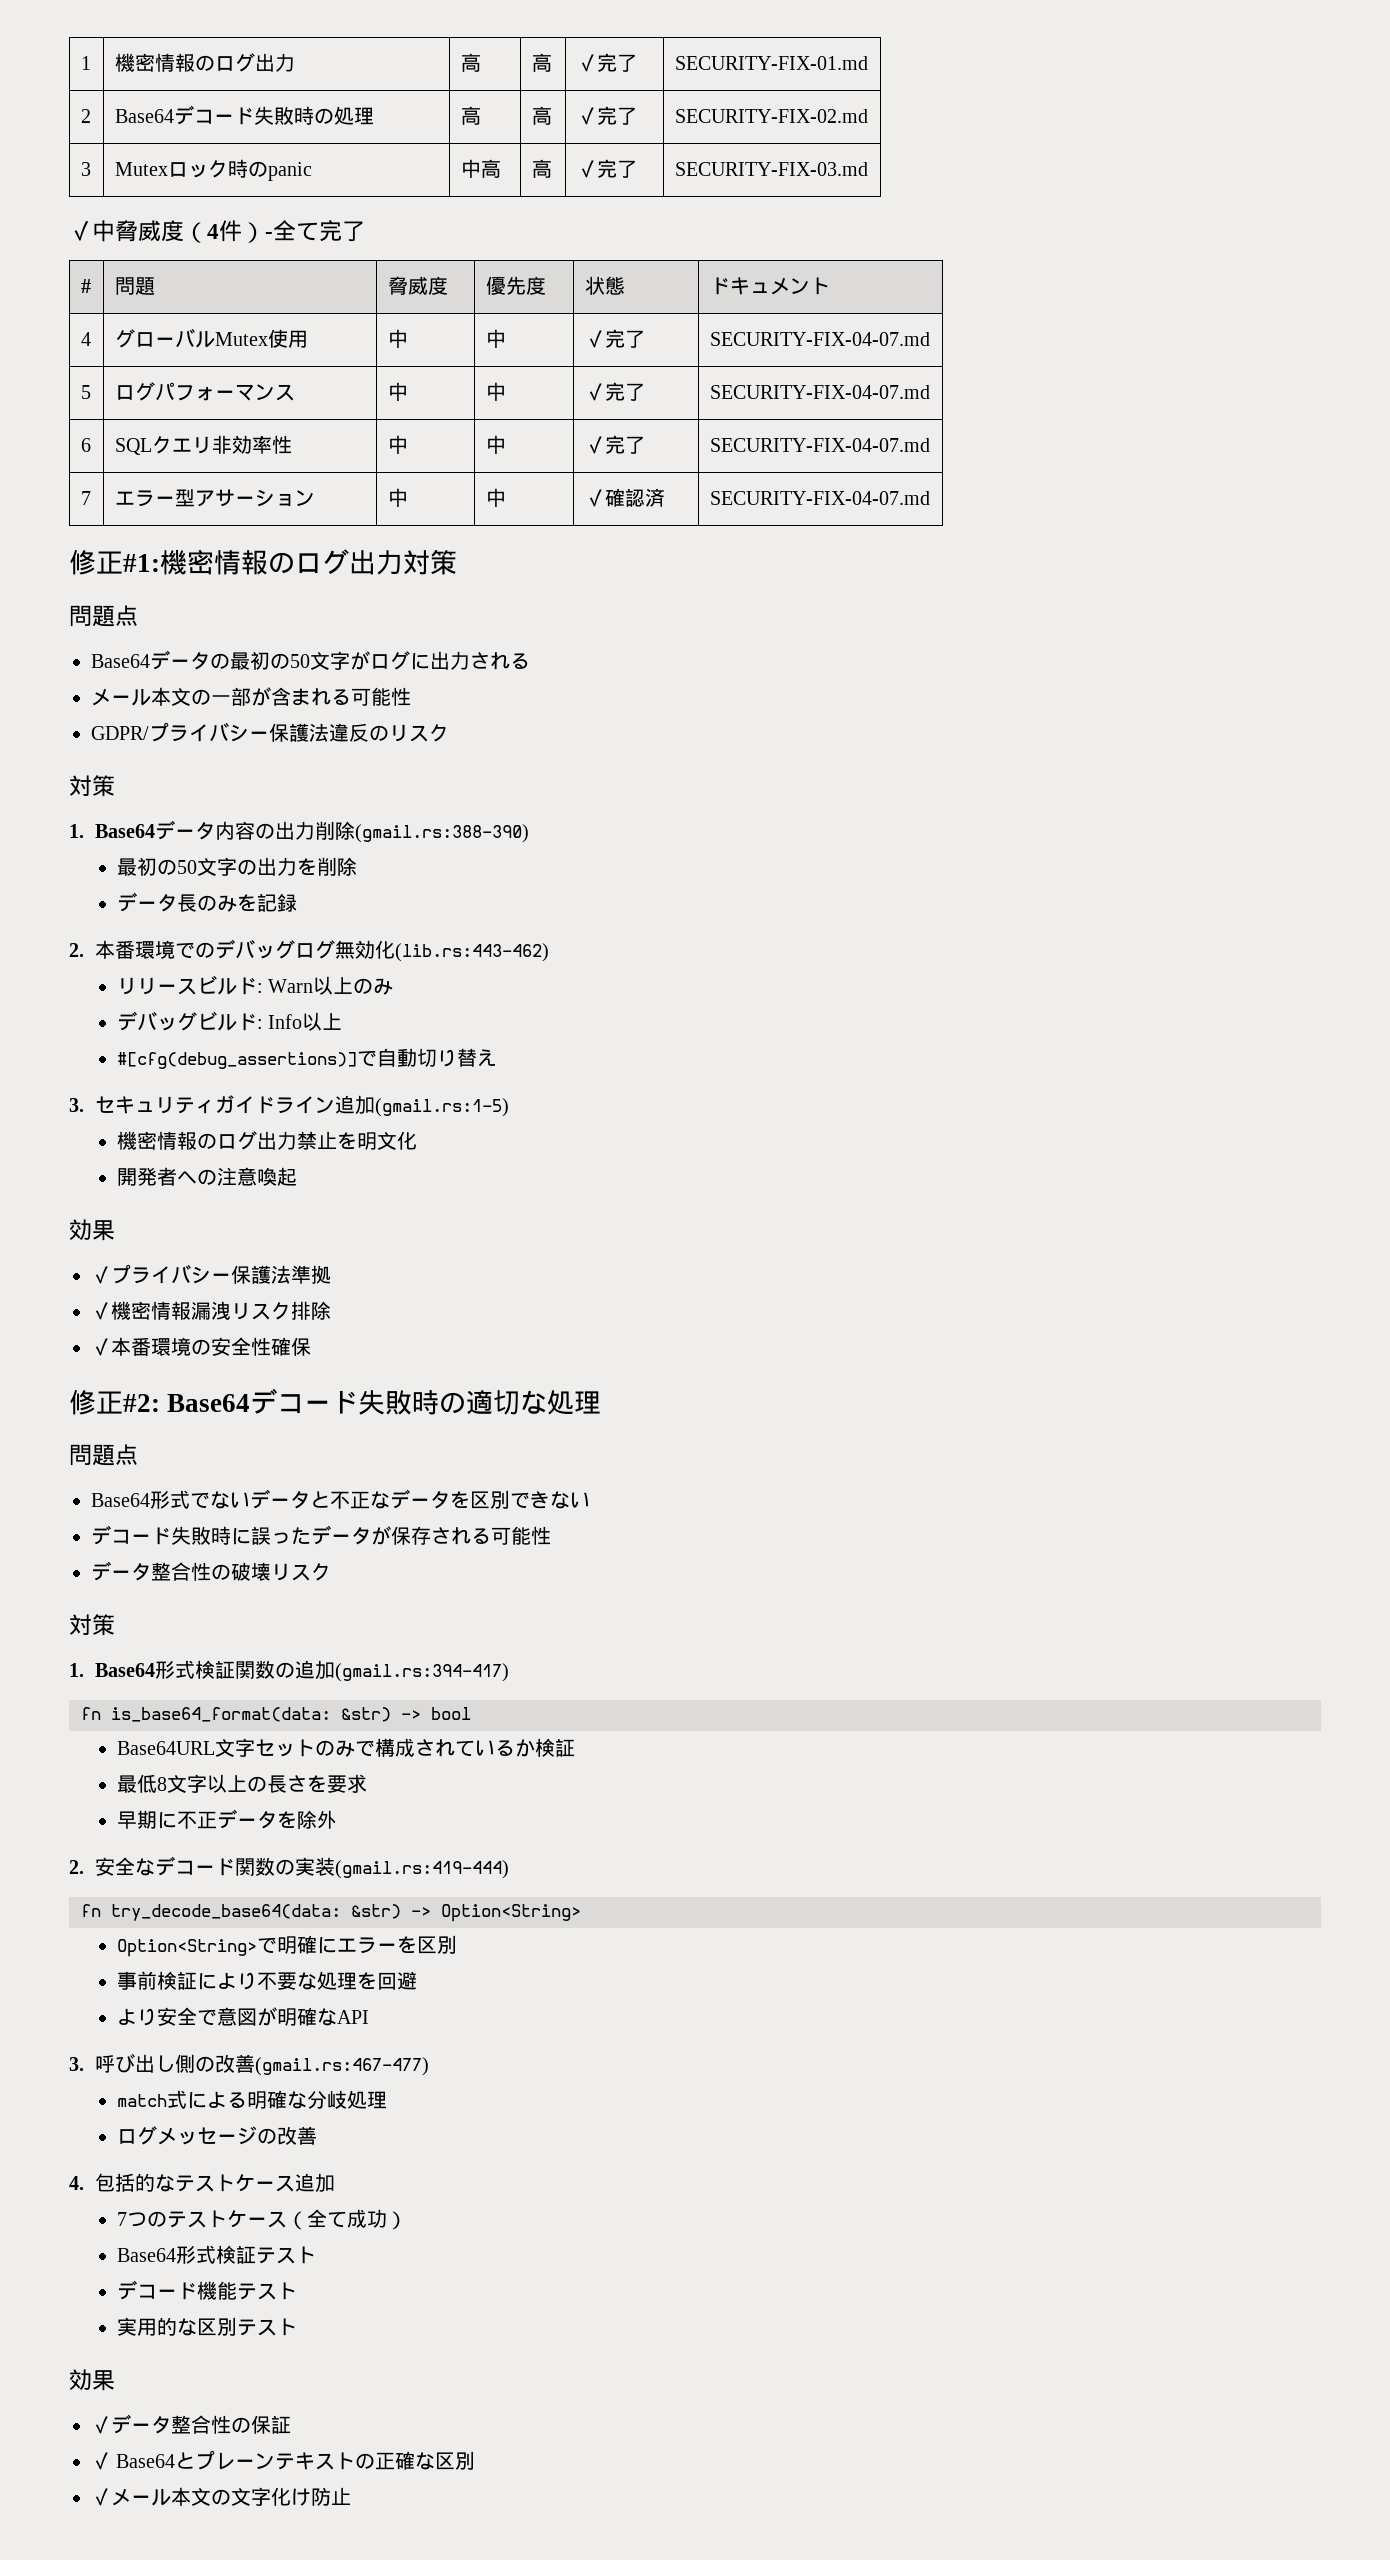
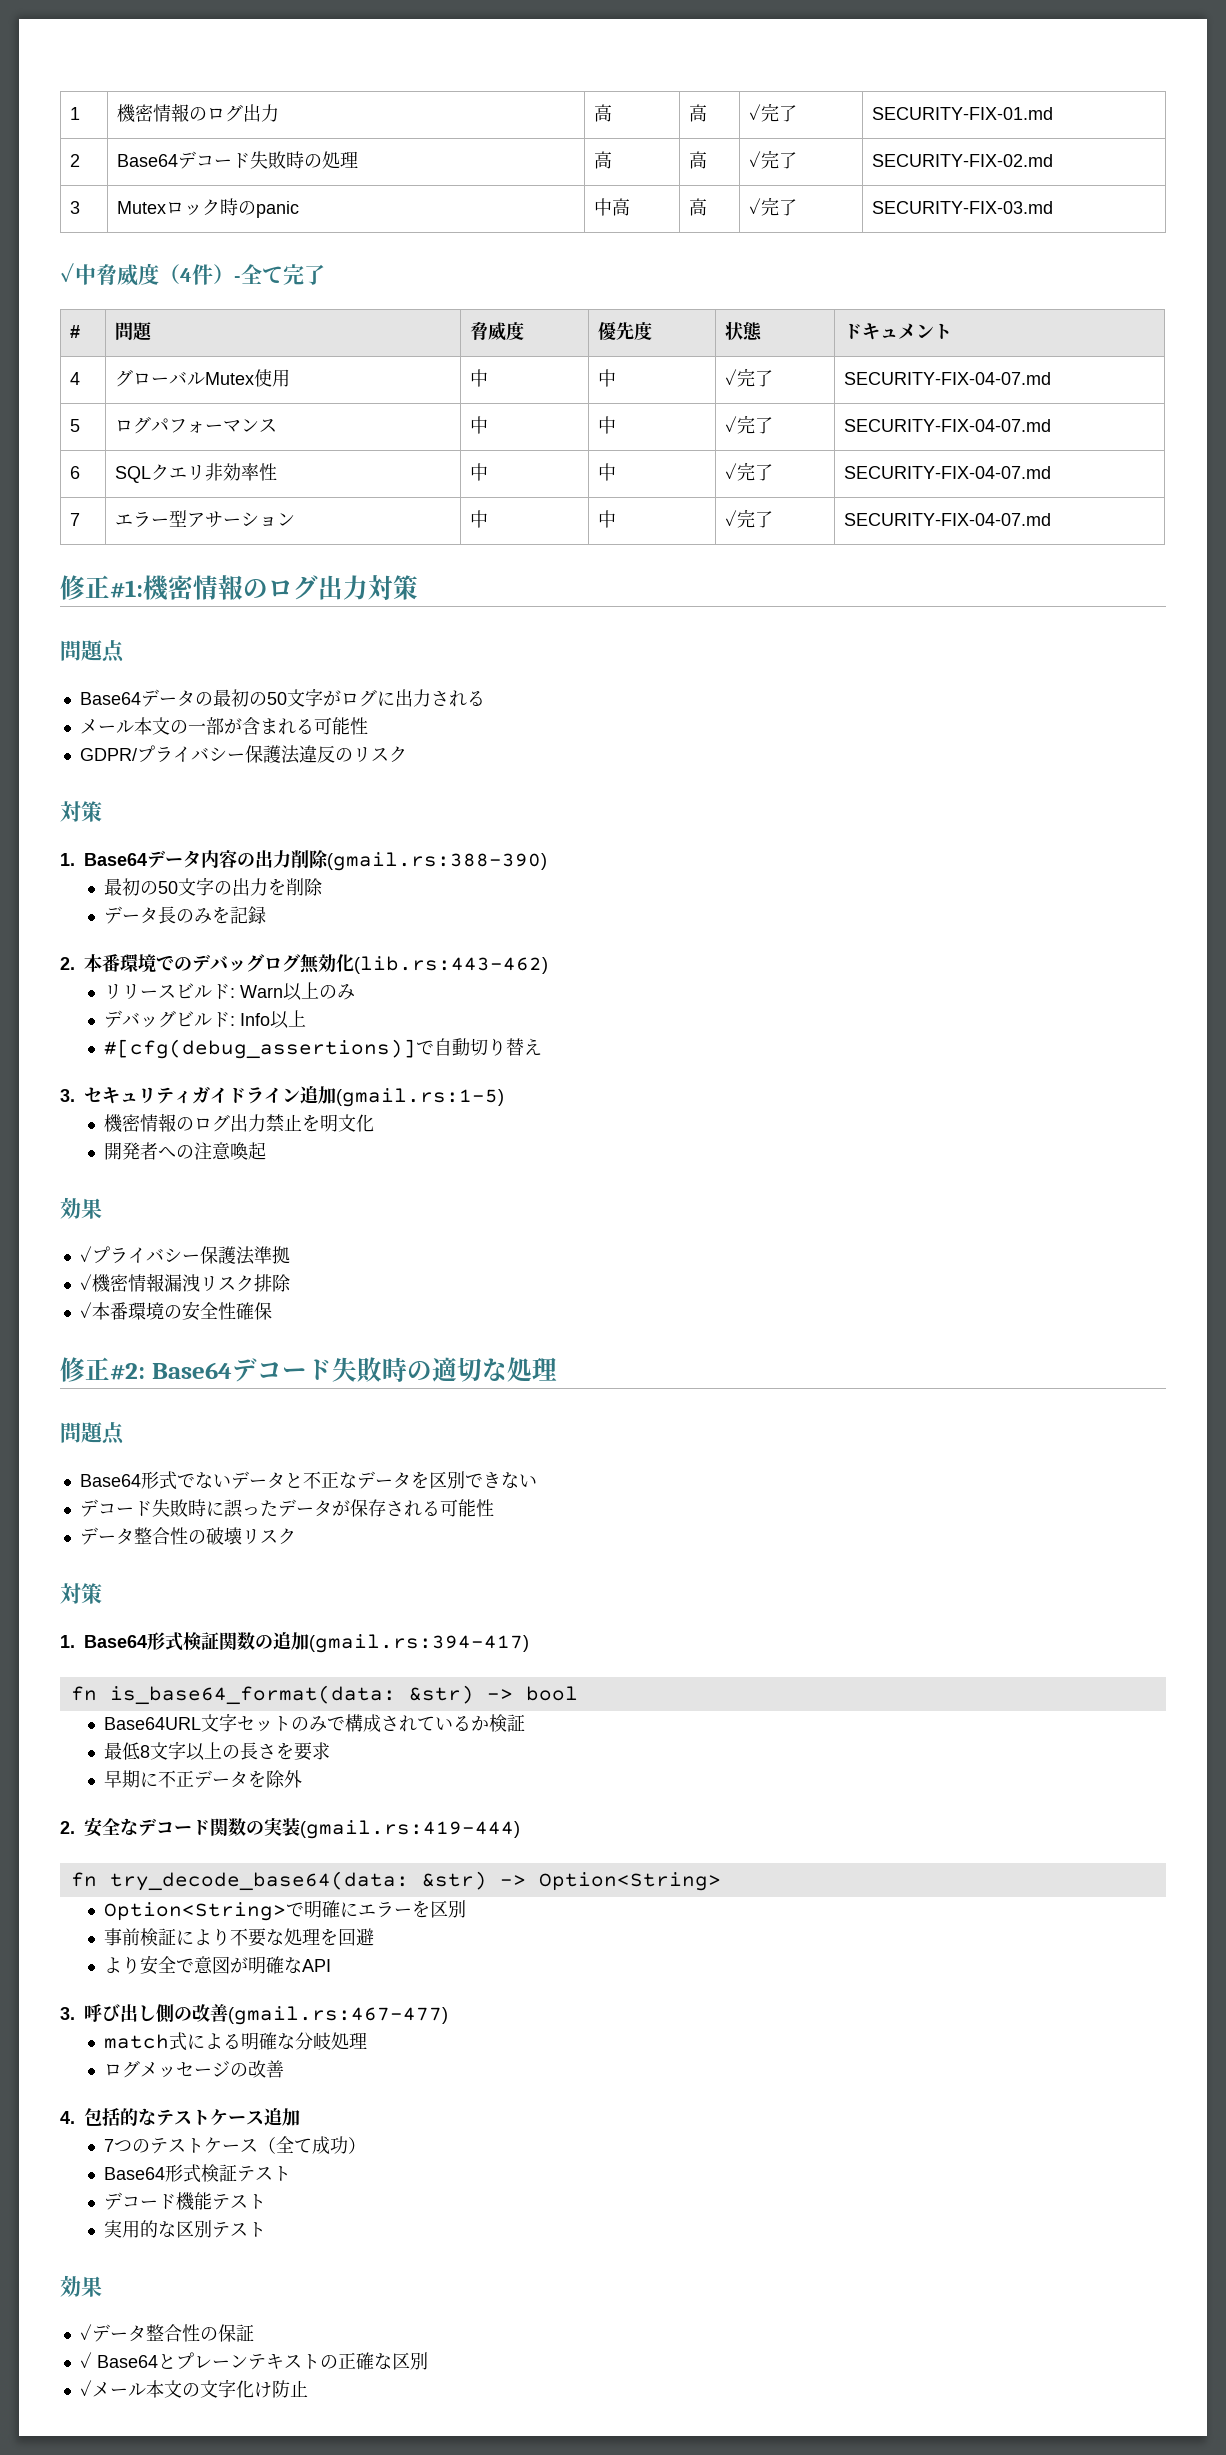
[604,488,665,507] 確認済 -> [737,509,774,528] 完了

